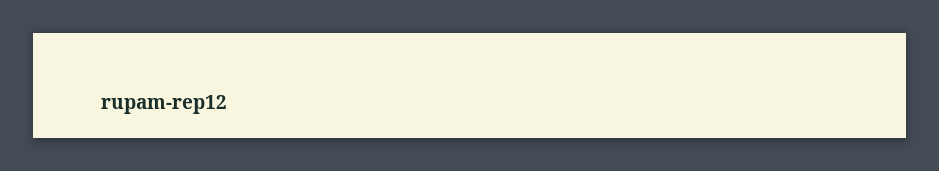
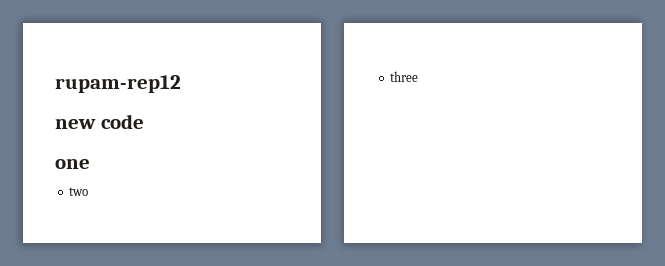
(227, 104) none -> [55,114,144,129] [55,159,90,169] [69,187,89,196] [390,71,419,82] // new code // one // two // three

